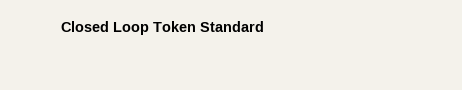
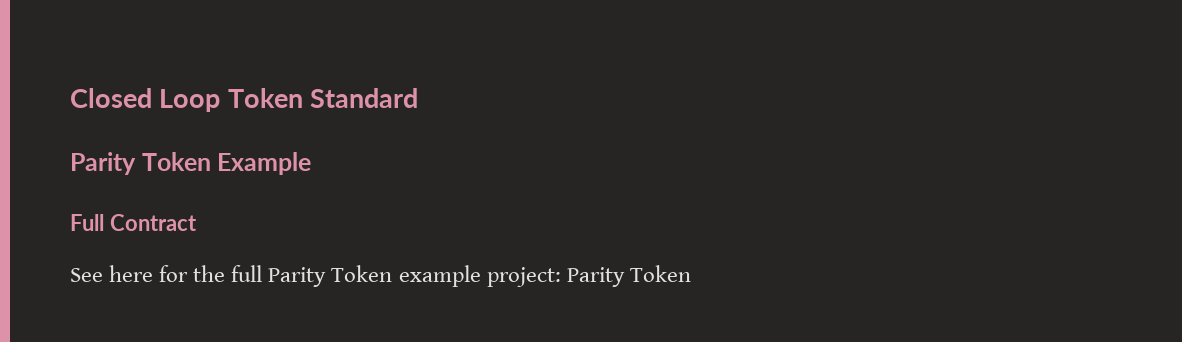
(264, 26) none -> [70,152,312,175] [70,214,197,231] [70,265,691,287] // Parity Token Example // Full Contract // See here for the full Parity Token example project: Parity Token

